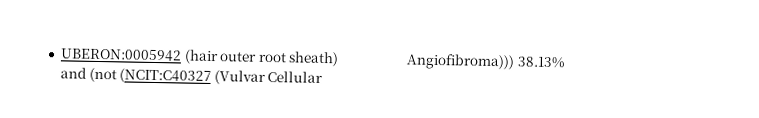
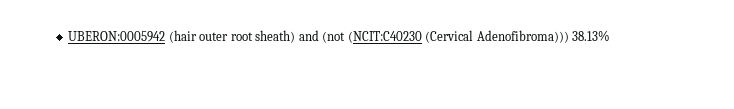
[119,68,324,85] [405,53,515,71] (NCIT:C40327 (Vulvar Cellular Angiofibroma))) -> [347,30,569,43] (NCIT:C40230 (Cervical Adenofibroma)))

